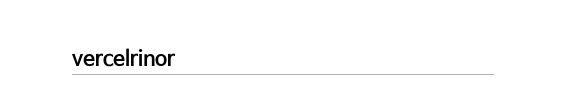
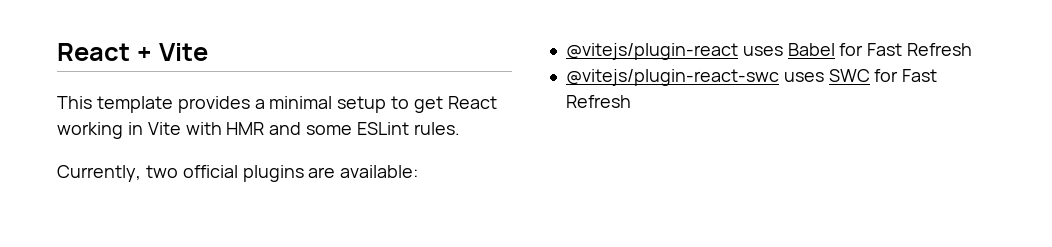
[71,48,175,67] vercelrinor -> [57,43,208,61] [57,96,497,113] [57,122,460,139] [57,165,419,182] [565,43,973,60] [565,69,938,86] [565,95,631,108] React + Vite // This template provides a minimal setup to get React working in Vite with HMR and some ESLint rules. // Currently, two official plugins are available: // @vitejs/plugin-react uses Babel for Fast Refresh // @vitejs/plugin-react-swc uses SWC for Fast Refresh

